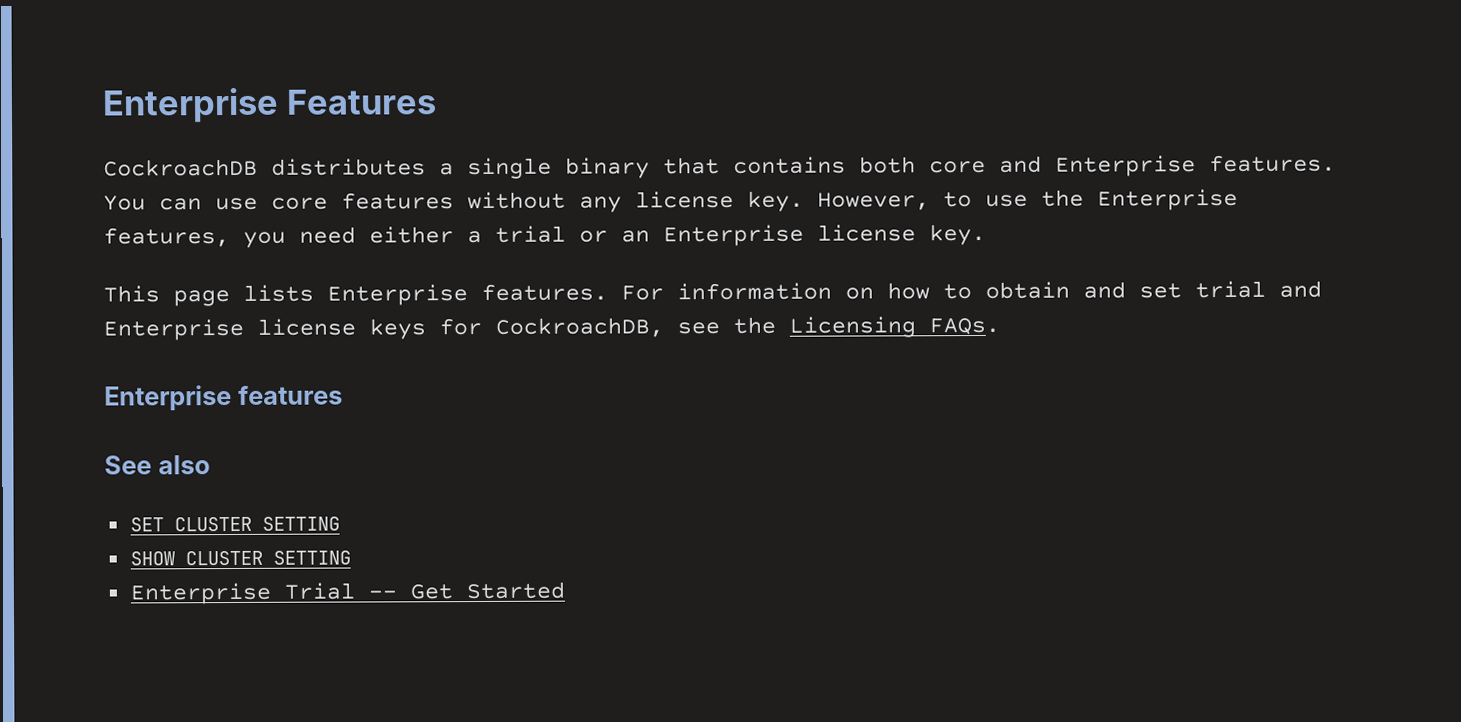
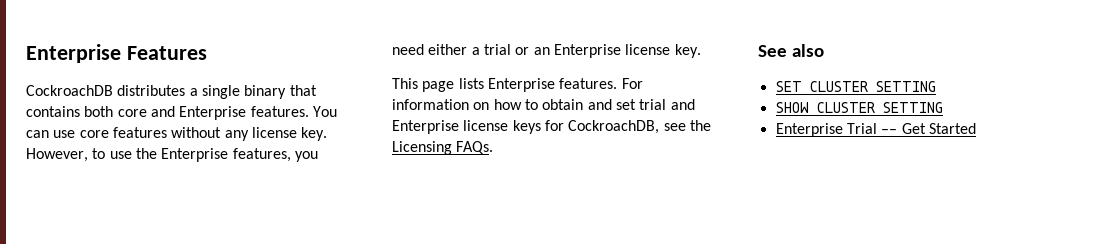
[104,385,343,411] // Enterprise features -> (494, 147) none

